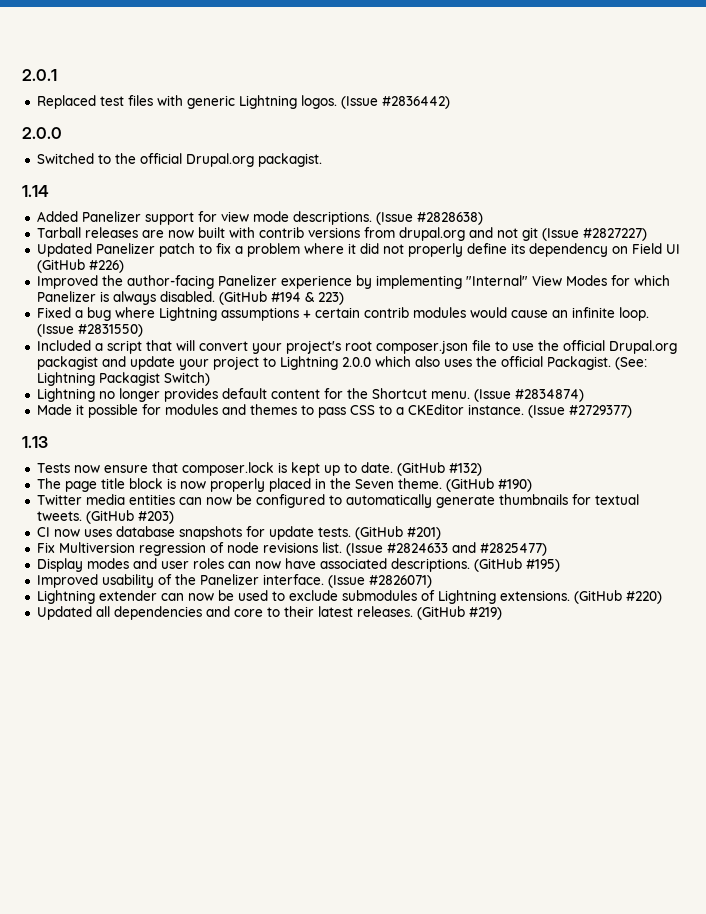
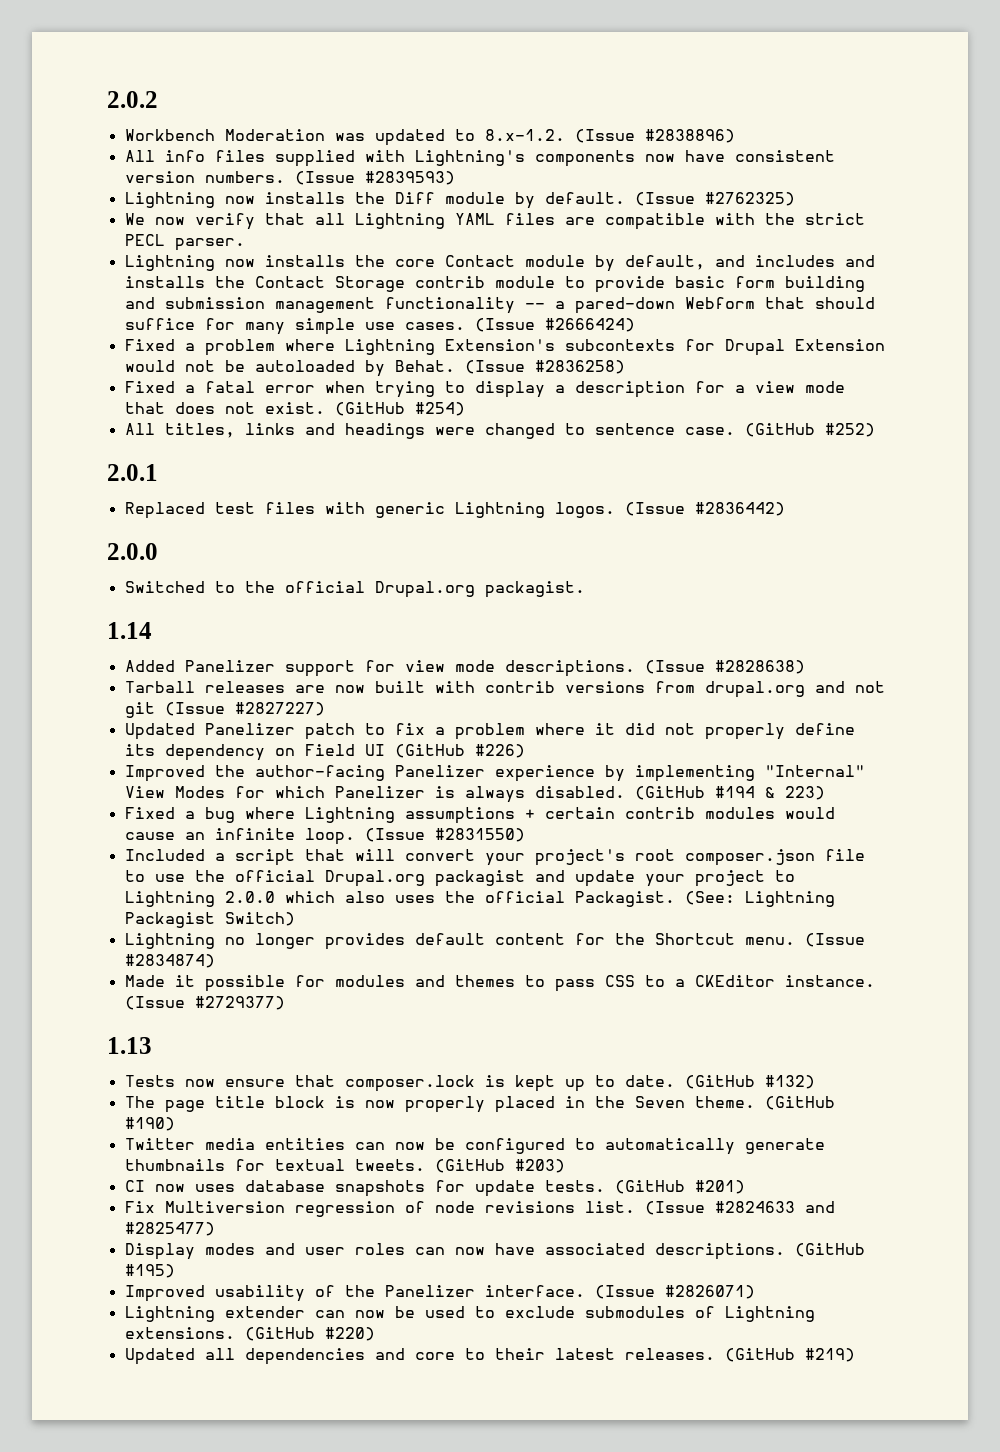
(22, 75) none -> [107,91,158,108] [124,129,735,146] [124,150,835,167] [124,171,455,185] [124,192,795,209] [124,213,865,230] [124,234,245,251] [124,255,875,272] [124,276,865,293] [124,297,875,314] [124,318,635,335] [124,339,885,356] [124,360,625,377] [124,381,845,398] [124,402,465,416] [124,423,875,439] 2.0.2 // Workbench Moderation was updated to 8.x-1.2. (Issue #2838896) // All info files supplied with Lightning's components now have consistent version numbers. (Issue #2839593) // Lightning now installs the Diff module by default. (Issue #2762325) // We now verify that all Lightning YAML files are compatible with the strict PECL parser. // Lightning now installs the core Contact module by default, and includes and installs the Contact Storage contrib module to provide basic form building and submission management functionality -- a pared-down Webform that should suffice for many simple use cases. (Issue #2666424) // Fixed a problem where Lightning Extension's subcontexts for Drupal Extension would not be autoloaded by Behat. (Issue #2836258) // Fixed a fatal error when trying to display a description for a view mode that does not exist. (GitHub #254) // All titles, links and headings were changed to sentence case. (GitHub #252) //

